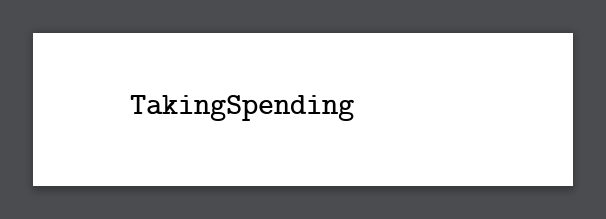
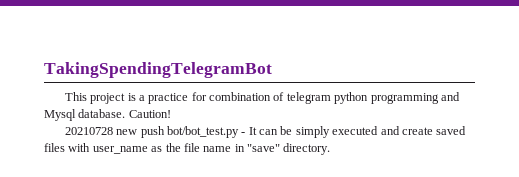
[130,95,354,121] TakingSpending -> [44,62,272,78] [64,92,460,104] [44,109,171,121] [64,126,467,138] [44,143,331,155] TakingSpendingTelegramBot // This project is a practice for combination of telegram python programming and Mysql database. Caution! // 20210728 new push bot/bot_test.py - It can be simply executed and create saved files with user_name as the file name in "save" directory.

